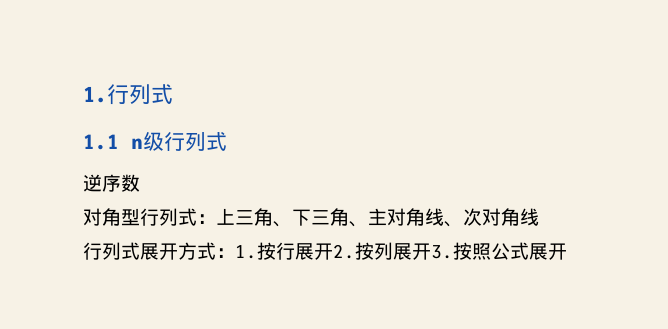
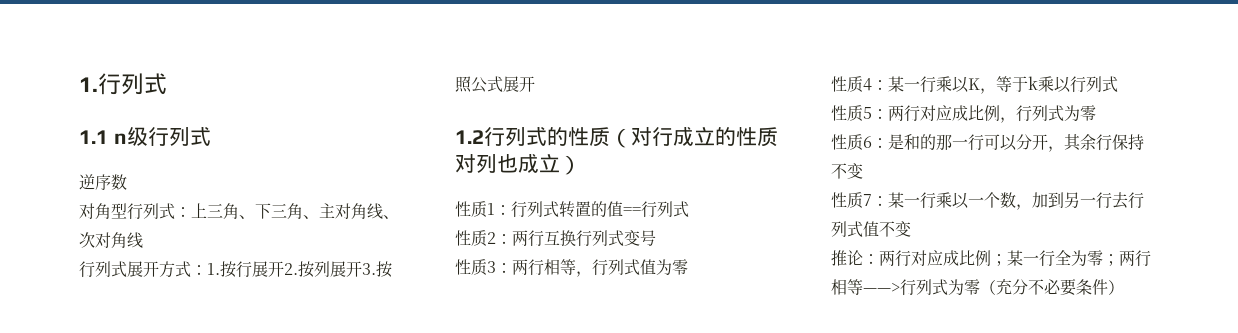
(567, 251) none -> [455,126,778,148] [455,153,581,175] [455,201,689,218] [455,230,656,247] [455,259,688,277] [831,76,1118,94] [831,105,1096,123] [831,134,1144,152] [831,163,863,179] [831,192,1144,210] [831,221,911,237] [831,250,1151,267] [831,279,1124,296] // 1.2行列式的性质（对行成立的性质对列也成立） // 性质1：行列式转置的值==行列式 // 性质2：两行互换行列式变号 // 性质3：两行相等，行列式值为零 // 性质4：某一行乘以K，等于k乘以行列式 // 性质5：两行对应成比例，行列式为零 // 性质6：是和的那一行可以分开，其余行保持不变 // 性质7：某一行乘以一个数，加到另一行去行列式值不变 // 推论：两行对应成比例；某一行全为零；两行相等——>行列式为零（充分不必要条件）

